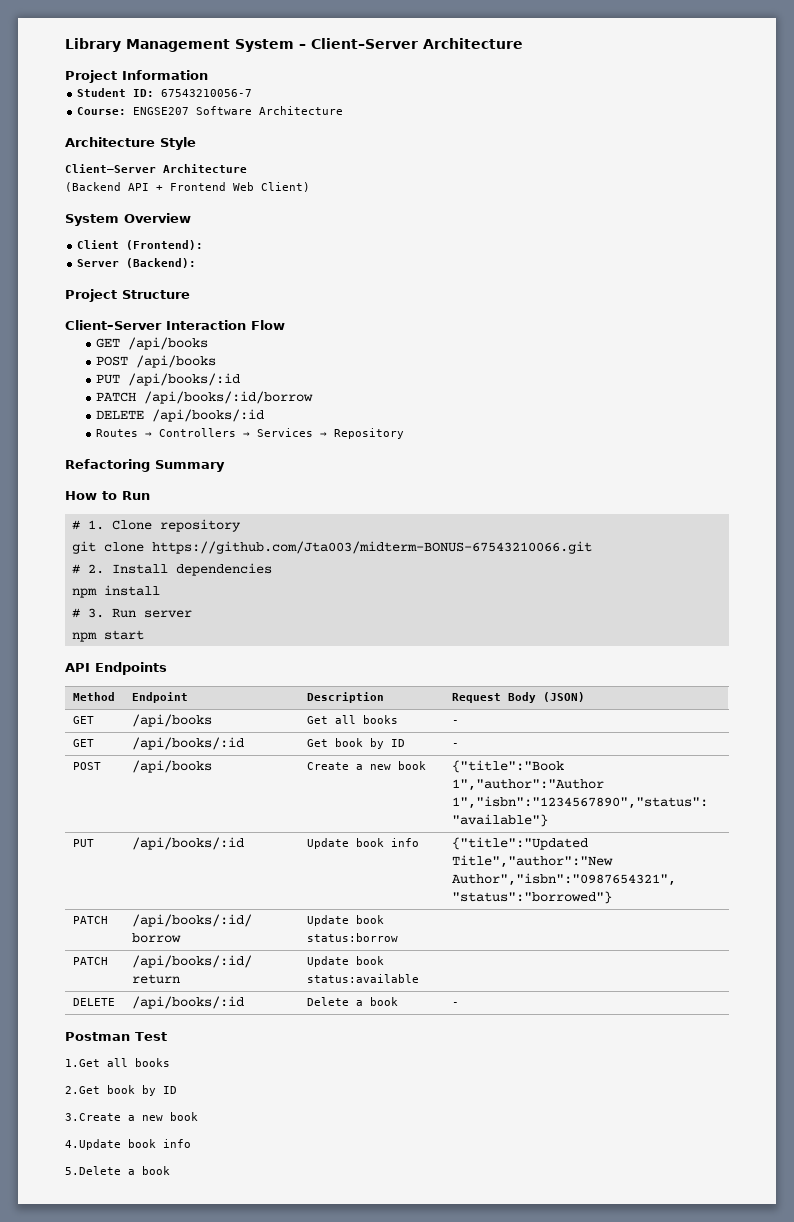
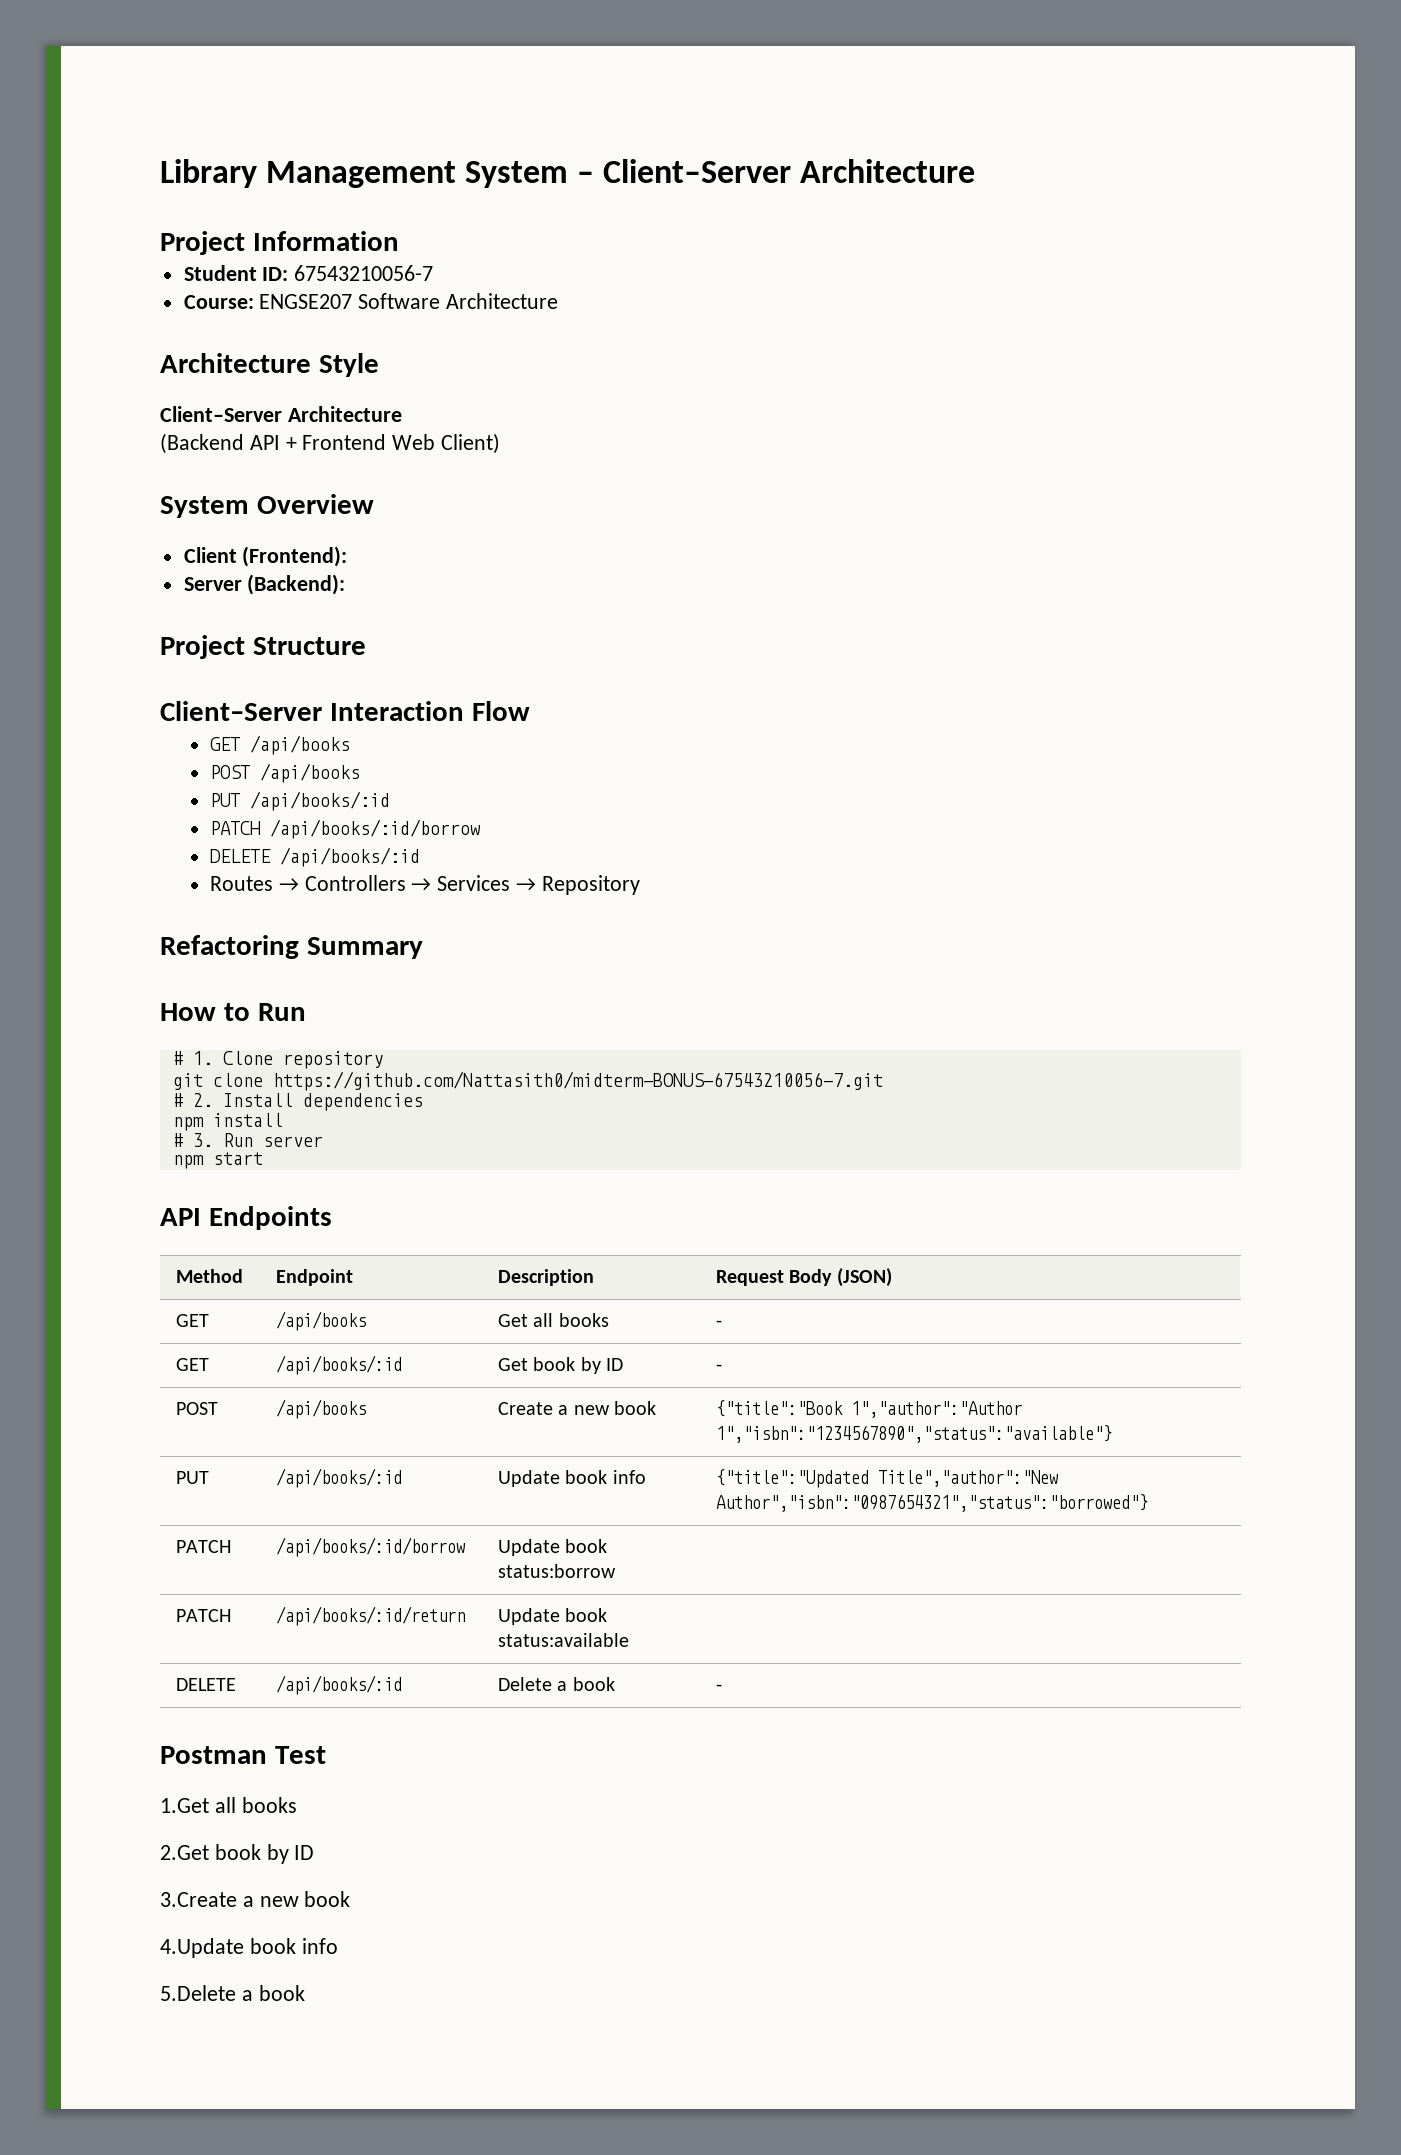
[151,541,592,554] https://github.com/Jta003/midterm-BONUS-67543210066.git -> [272,1071,883,1091] https://github.com/Nattasith0/midterm-BONUS-67543210056-7.git

